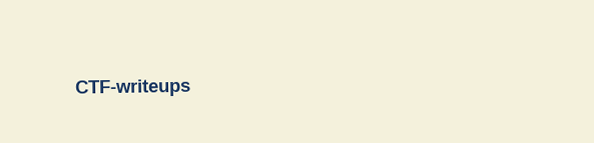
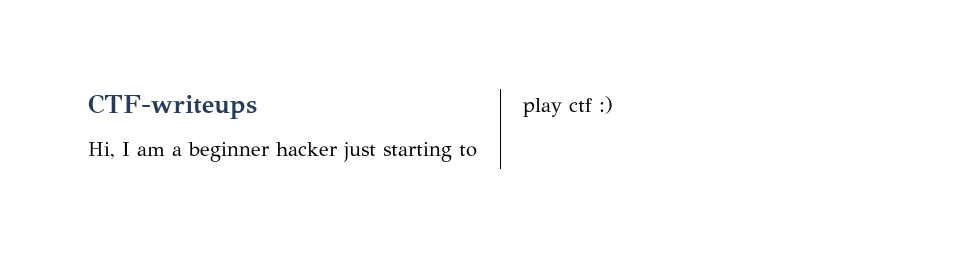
(191, 88) none -> [88,142,477,162] [523,96,613,117] // Hi, I am a beginner hacker just starting to play ctf :)

